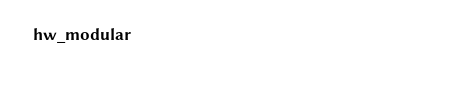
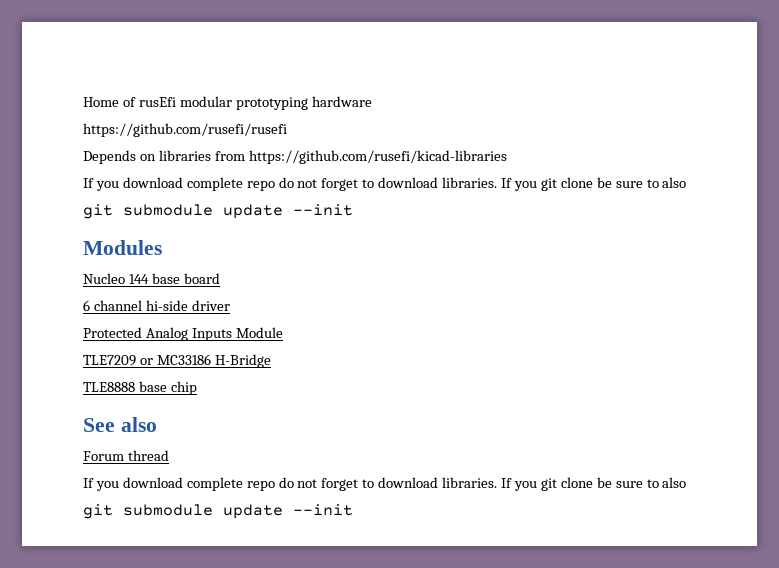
[33,28,131,43] hw_modular -> [83,96,372,110] [83,123,287,137] [83,150,507,164] [83,177,687,191] [83,204,353,219] [83,240,162,255] [83,273,220,284] [83,300,230,311] [83,327,283,341] [83,354,271,368] [83,381,197,395] [83,417,157,432] [83,450,169,461] [83,477,687,491] [83,504,353,519] Home of rusEfi modular prototyping hardware // https://github.com/rusefi/rusefi // Depends on libraries from https://github.com/rusefi/kicad-libraries // If you download complete repo do not forget to download libraries. If you git clone be sure to also // git submodule update --init // Modules // Nucleo 144 base board // 6 channel hi-side driver // Protected Analog Inputs Module // TLE7209 or MC33186 H-Bridge // TLE8888 base chip // See also // Forum thread // If you download complete repo do not forget to download libraries. If you git clone be sure to also // git submodule update --init

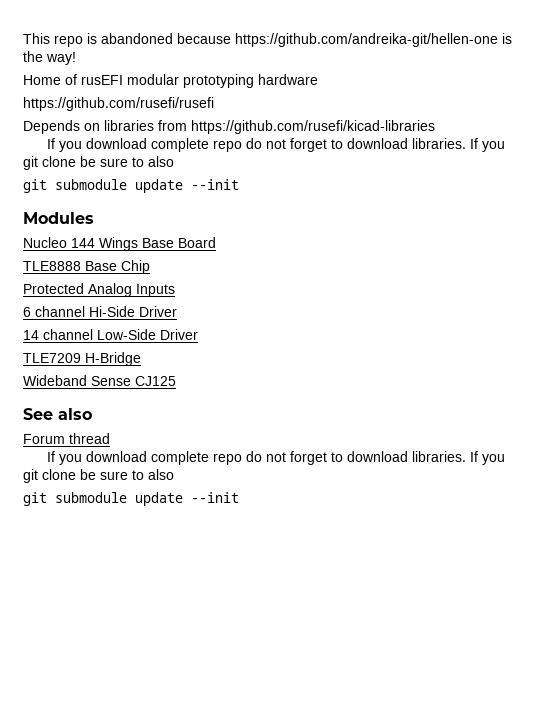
(83, 102) none -> [23,33,512,47] [23,51,76,65] This repo is abandoned because https://github.com/andreika-git/hellen-one is the way! //
[138,97,176,107] rusEfi -> [81,75,123,85] rusEFI
[151,273,220,284] [83,300,230,311] [83,327,283,341] base board // 6 channel hi-side driver // Protected Analog Inputs Module -> [99,237,216,251] [23,260,150,274] [23,283,175,297] [23,306,177,317] [23,329,198,340] Wings Base Board // TLE8888 Base Chip // Protected Analog Inputs // 6 channel Hi-Side Driver // 14 channel Low-Side Driver
[139,354,211,365] or MC33186 -> (81, 358) none
[83,381,197,395] TLE8888 base chip -> [23,375,176,386] Wideband Sense CJ125

